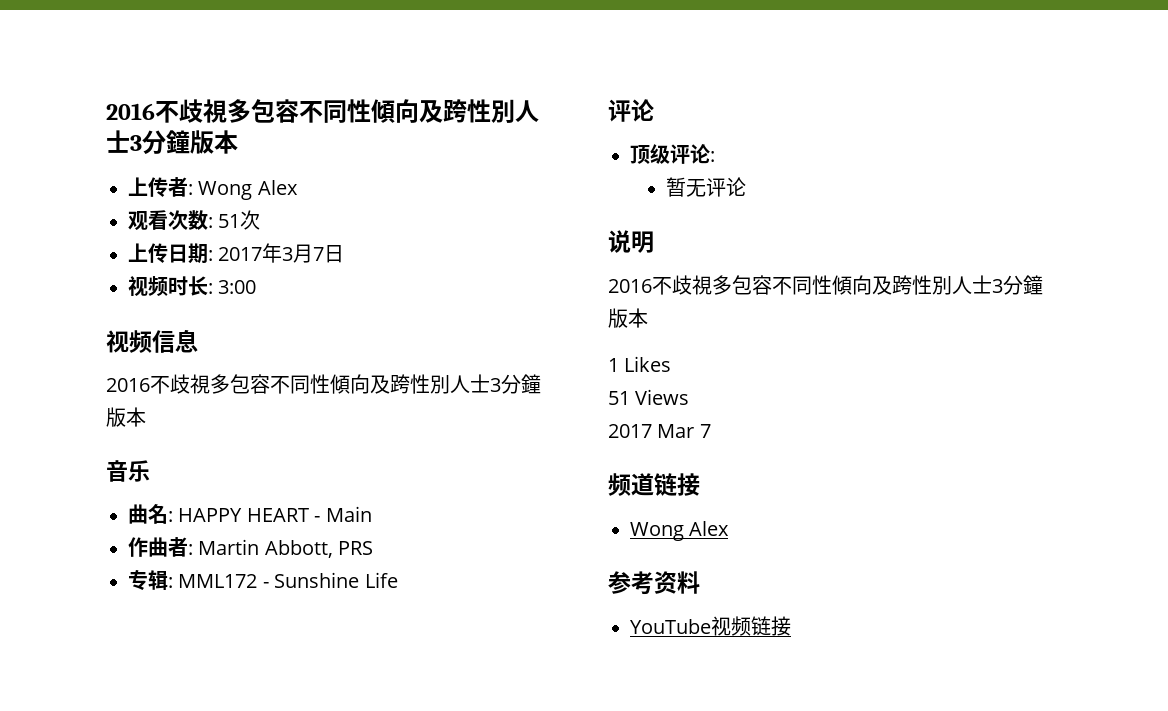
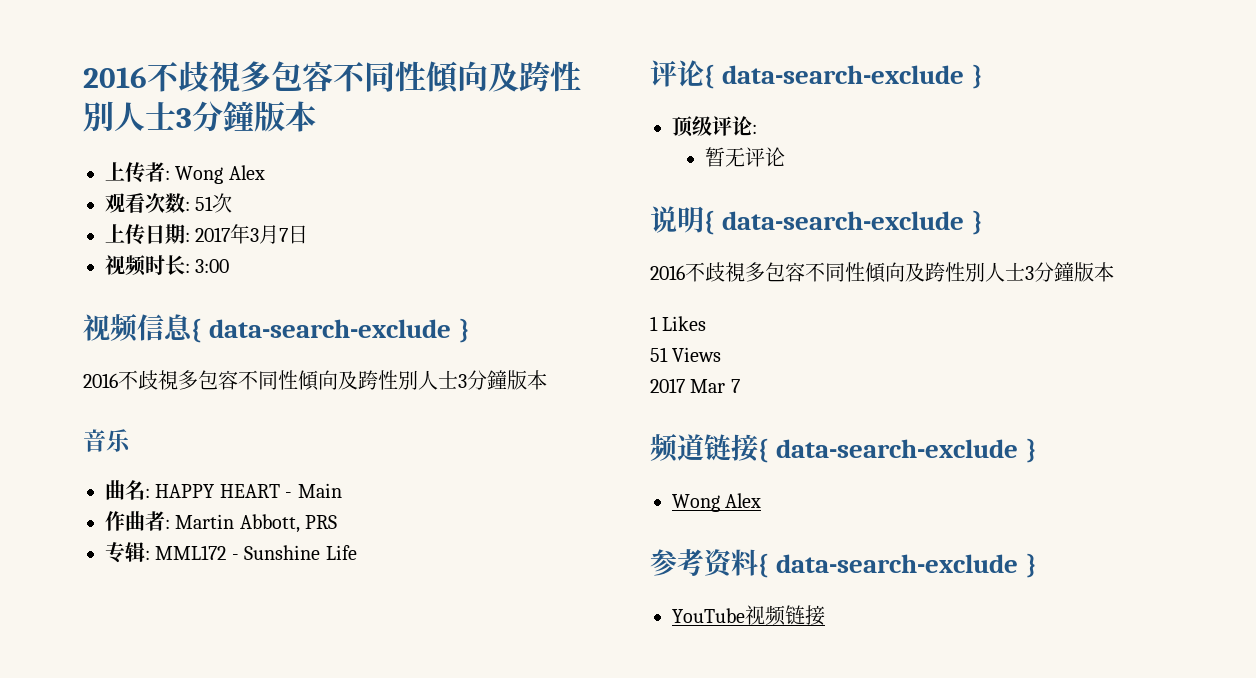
(198, 341) none -> [191,318,470,343] { data-search-exclude }
(654, 110) none -> [704,64,983,89] { data-search-exclude }
(654, 242) none -> [704,210,983,235] { data-search-exclude }
(700, 484) none -> [758,438,1037,463] { data-search-exclude }
(700, 582) none -> [758,553,1037,578] { data-search-exclude }

